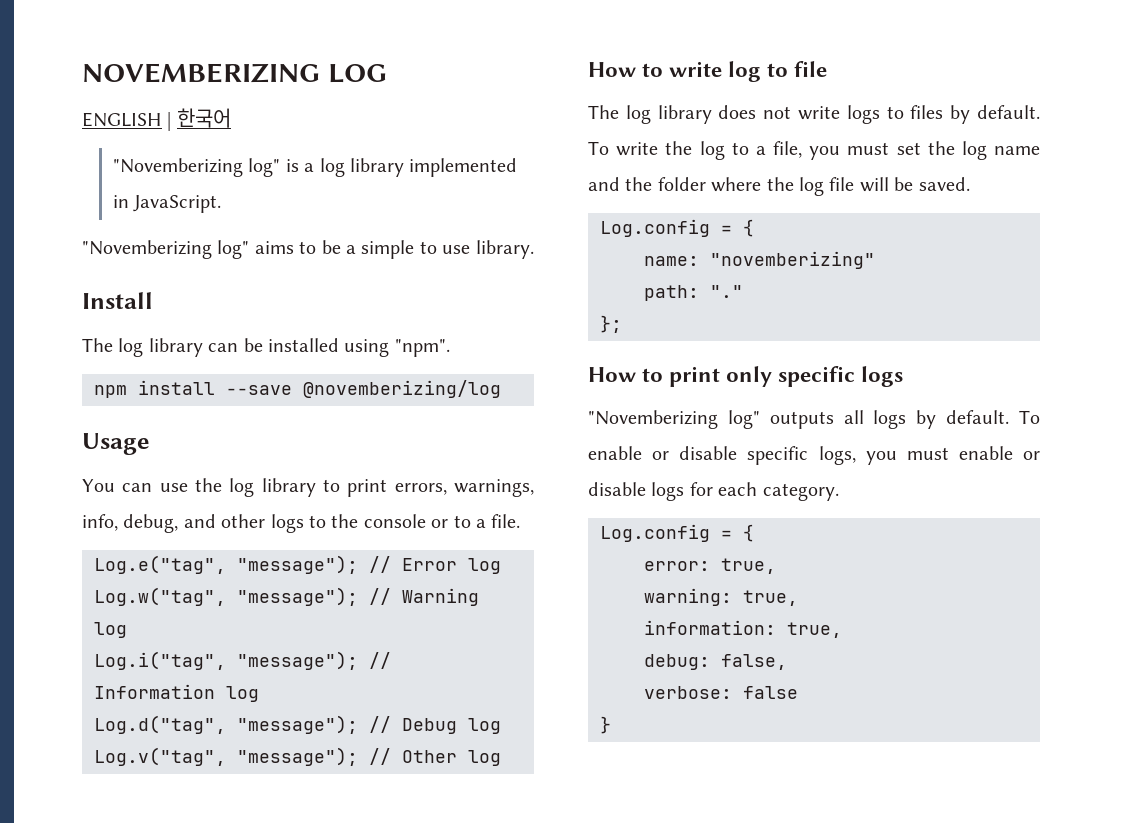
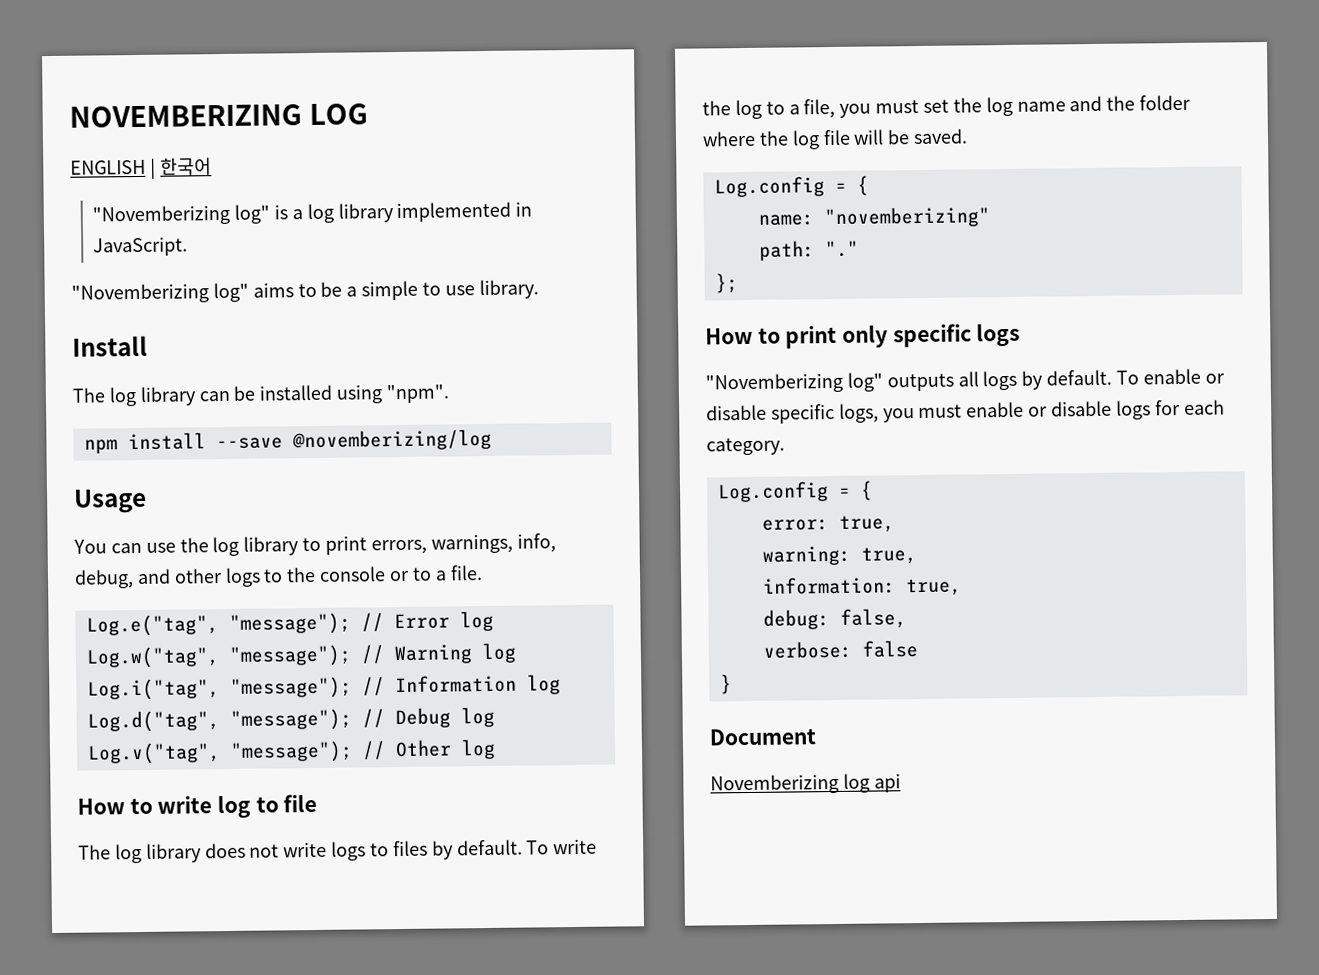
(611, 725) none -> [709,728,816,746] [710,773,901,795] // Document // Novemberizing log api

